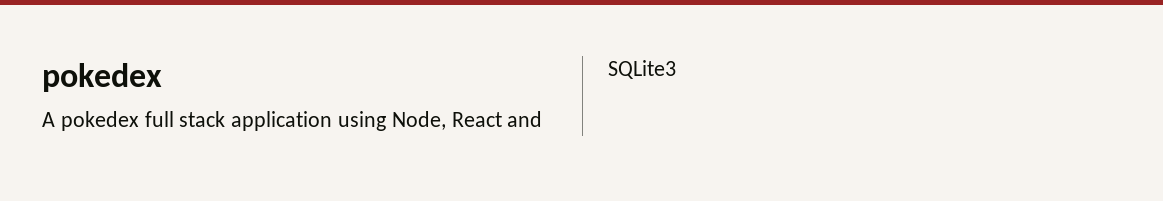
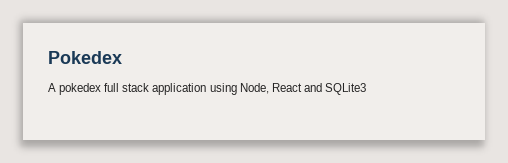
[42,63,162,92] pokedex -> [48,51,122,64] Pokedex

